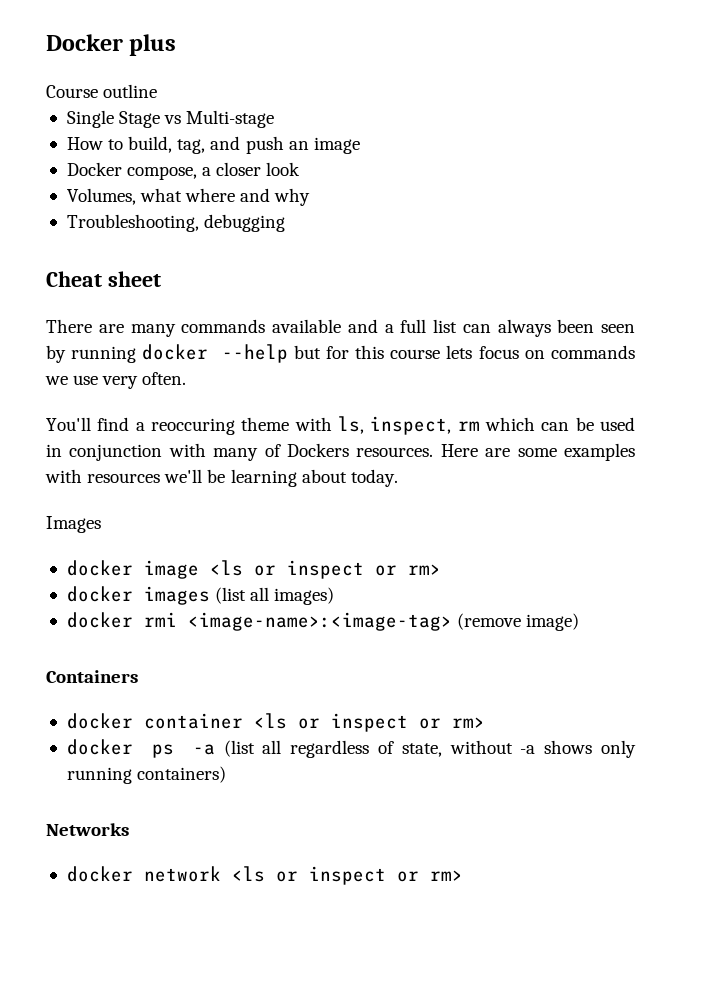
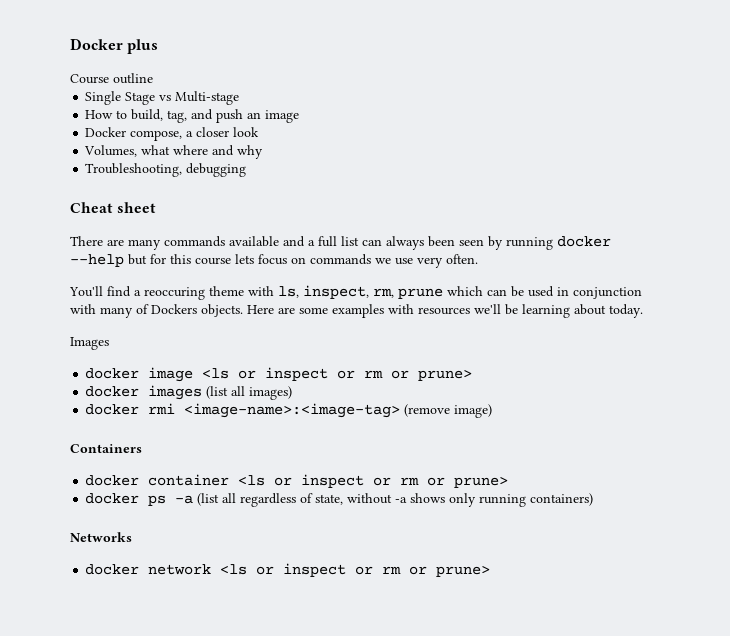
[457,421,480,431] rm -> [373,288,443,299] rm, prune
[356,447,434,457] resources. -> [201,304,243,317] objects.
[407,564,441,575] rm> -> [364,370,473,381] rm or prune>
[451,717,485,728] rm> -> [400,477,509,488] rm or prune>
[429,870,463,881] rm> -> [382,566,491,577] rm or prune>

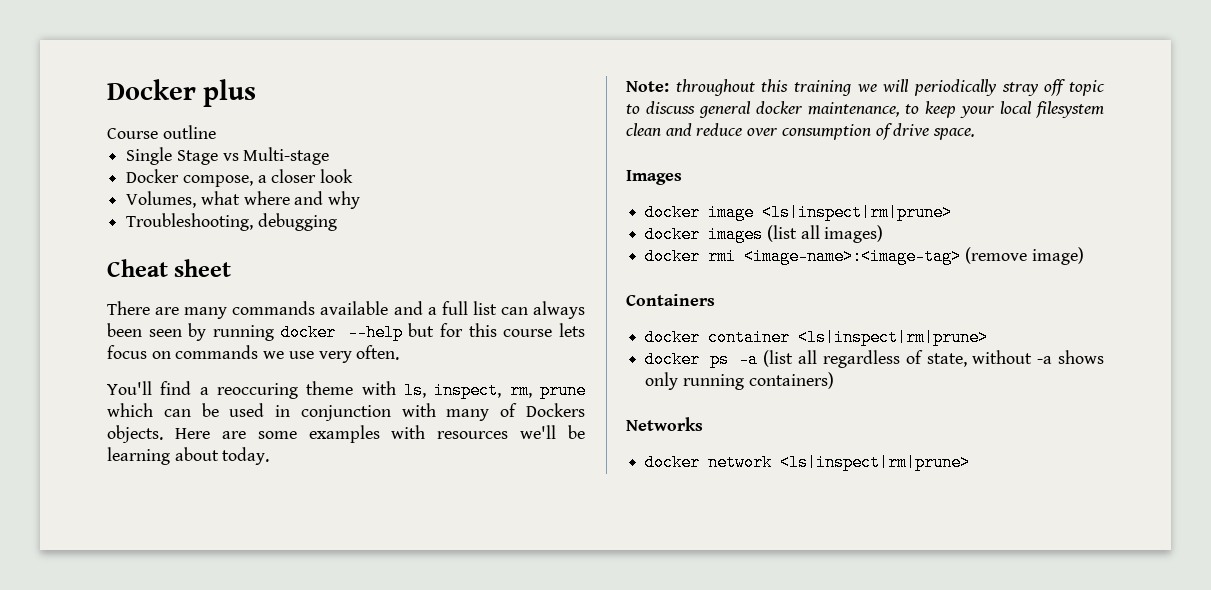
[85,109,300,123] // How to build, tag, and push an image -> (330, 156) none
[70,337,109,350] [85,367,473,382] Images // docker image <ls or inspect or rm or prune> -> [626,79,1105,96] [626,101,1104,118] [626,123,976,140] [626,170,682,185] [645,204,953,221] Note: throughout this training we will periodically stray off topic to discuss general docker maintenance, to keep your local filesystem clean and reduce over consumption of drive space. // Images // docker image <ls|inspect|rm|prune>
[238,474,509,488] <ls or inspect or rm or prune> -> [798,329,989,346] <ls|inspect|rm|prune>
[220,563,491,577] <ls or inspect or rm or prune> -> [780,454,971,471] <ls|inspect|rm|prune>

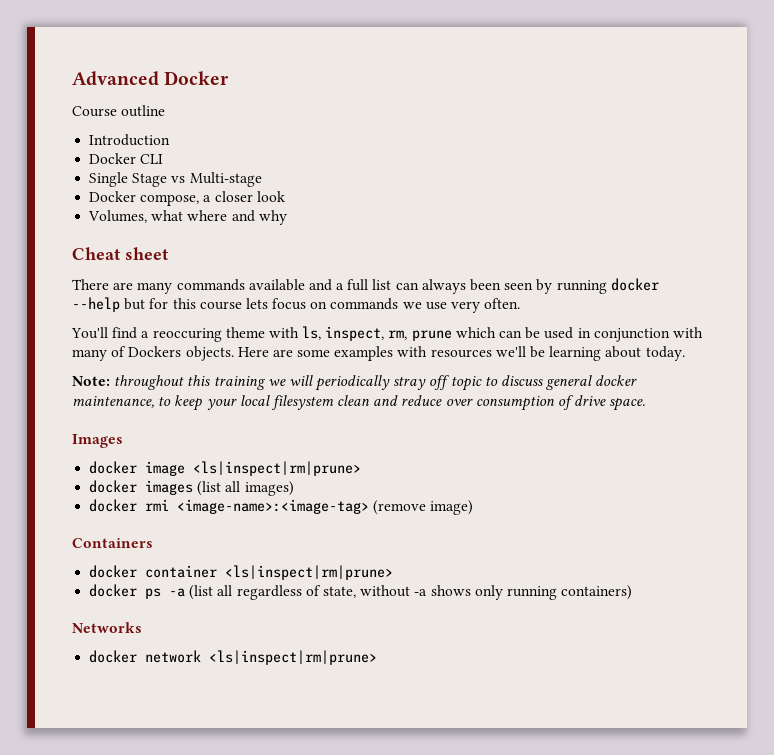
[107,79,257,107] Docker plus -> [72,71,230,86] Advanced Docker
(216, 132) none -> [89,134,171,146] [89,153,164,164] // Introduction // Docker CLI
[126,213,337,231] // Troubleshooting, debugging -> (287, 217) none

